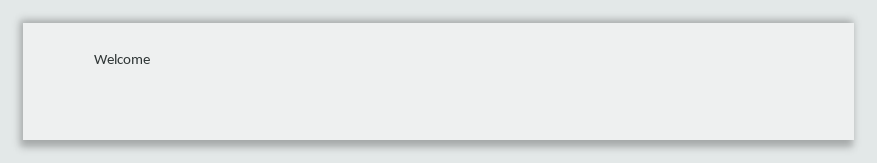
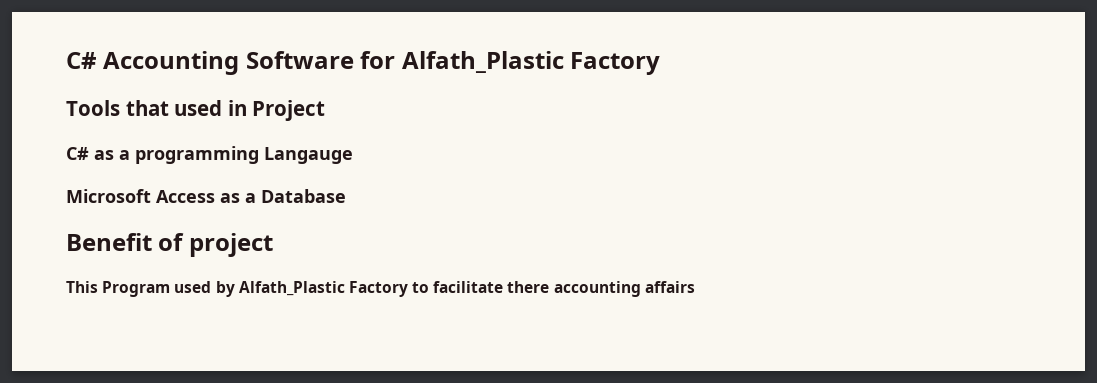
[94,54,150,64] Welcome -> [66,51,661,75] [66,100,326,121] [66,146,353,164] [66,189,346,203] [66,233,273,257] [66,281,695,297] C# Accounting Software for Alfath_Plastic Factory // Tools that used in Project // C# as a programming Langauge // Microsoft Access as a Database // Benefit of project // This Program used by Alfath_Plastic Factory to facilitate there accounting affairs

